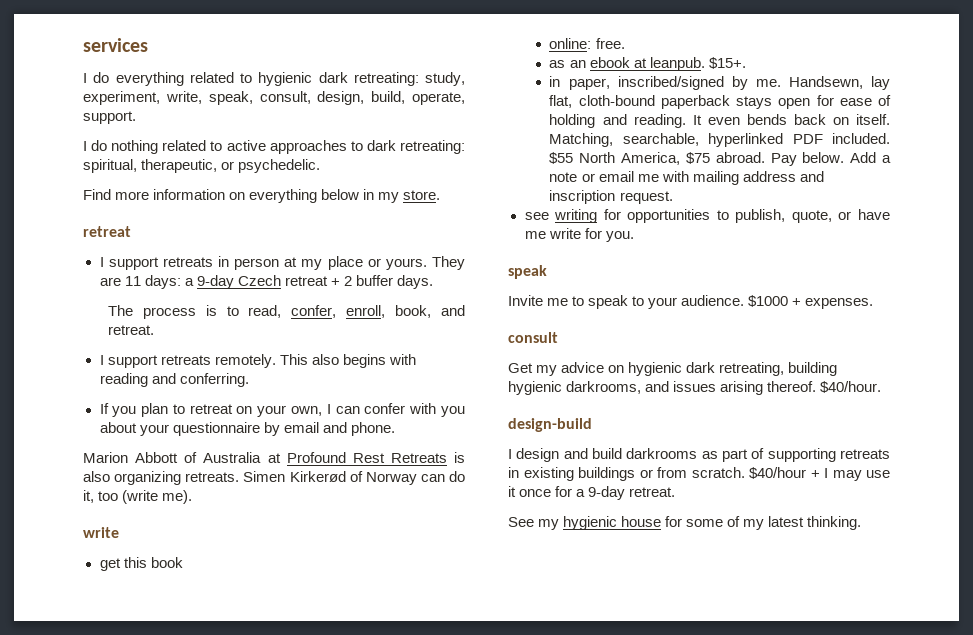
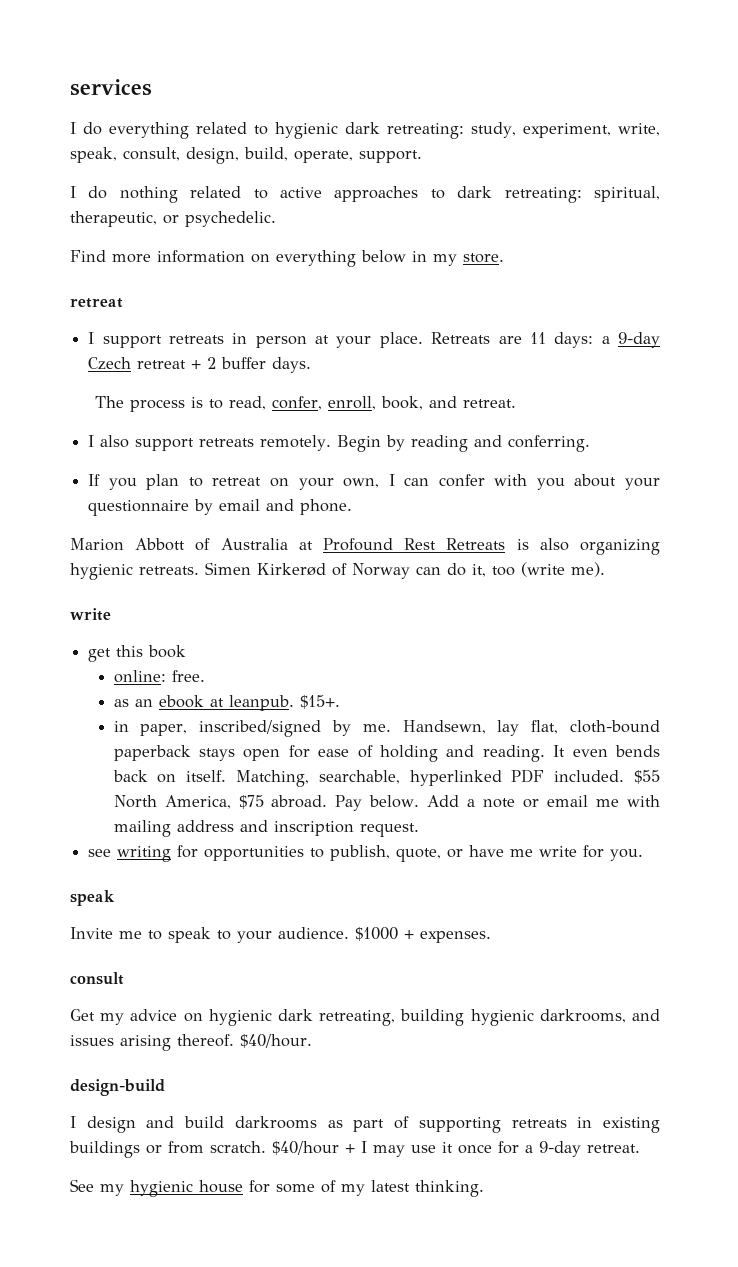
[301,256,465,270] my place or yours. They -> [336,332,491,348] your place. Retreats
(104, 360) none -> [100,435,130,448] also
[279,354,416,368] This also begins with -> [337,435,406,452] Begin by
(182, 478) none -> [70,563,133,580] hygienic

